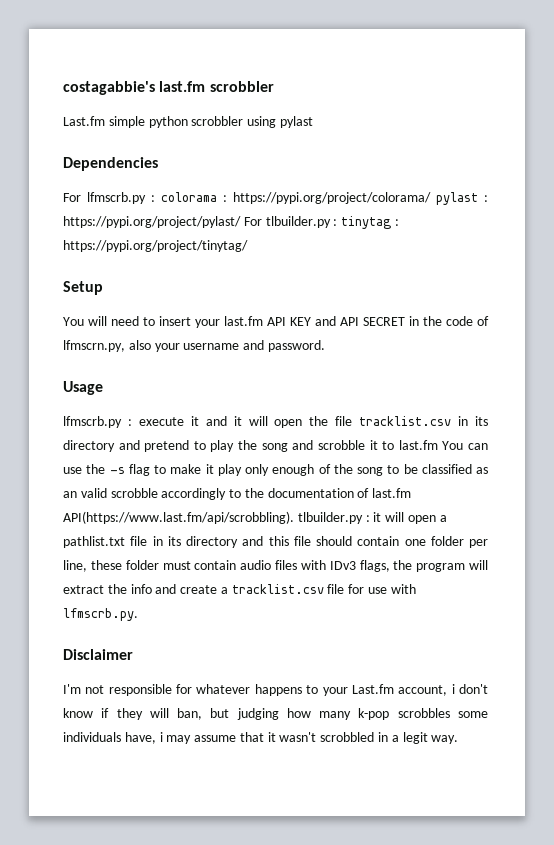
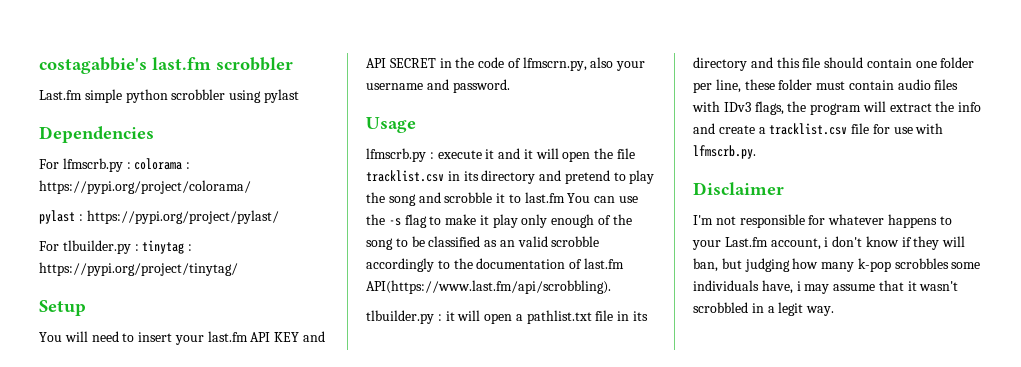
(431, 198) none -> (251, 187) //
(241, 222) none -> (279, 217) //
(294, 517) none -> (611, 287) //

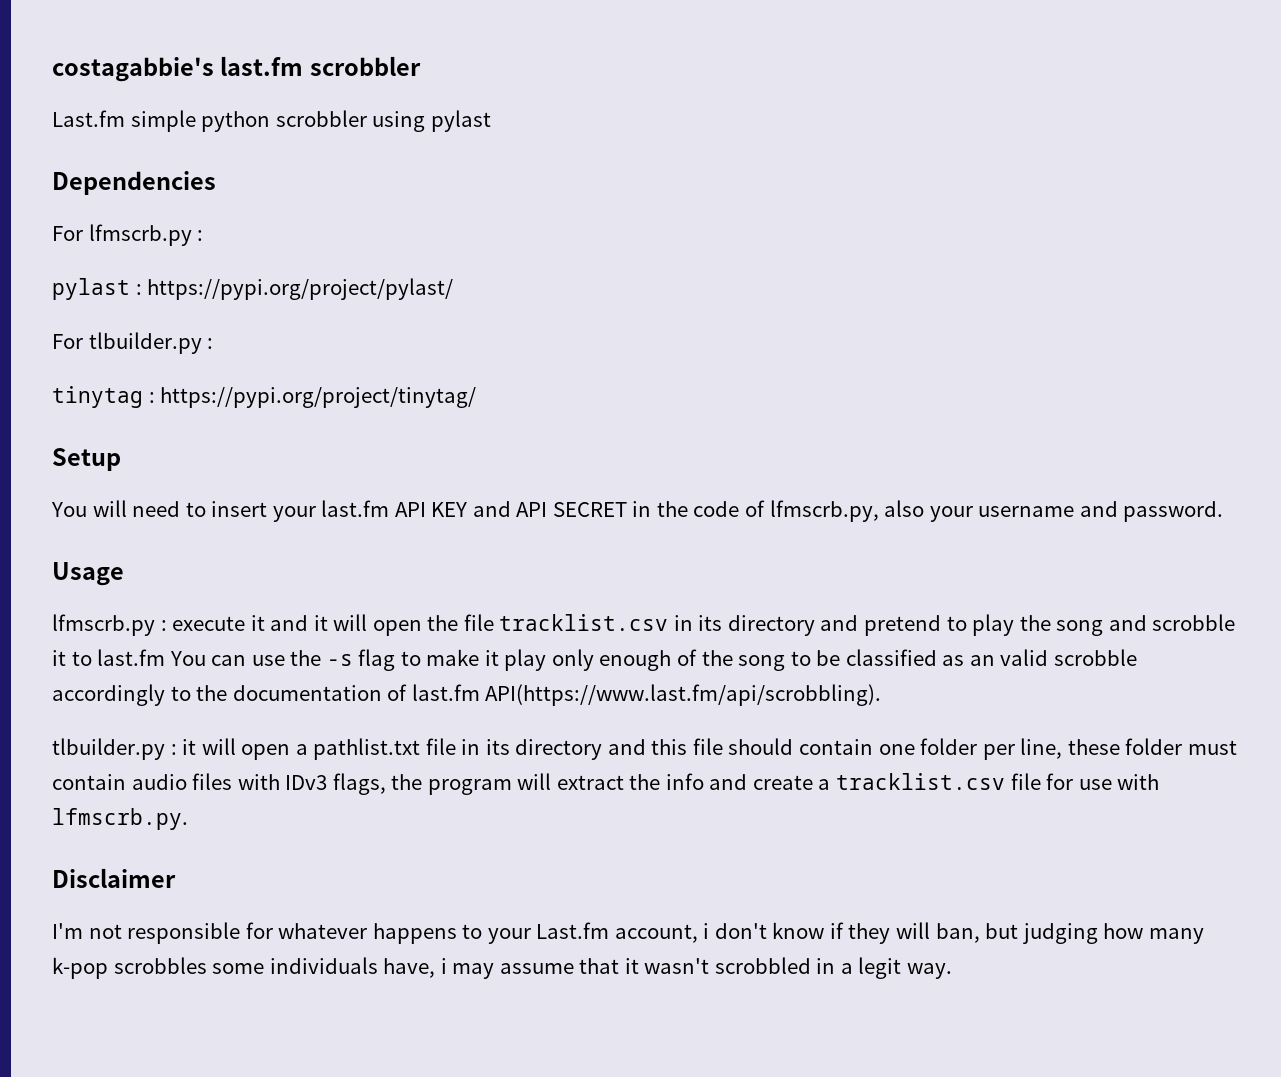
[134,158,191,170] [39,180,251,194] colorama : https://pypi.org/project/colorama/ -> (204, 235) none
(139, 247) none -> (214, 343) //
[522,57,587,71] lfmscrn.py, -> [769,500,879,522] lfmscrb.py,

